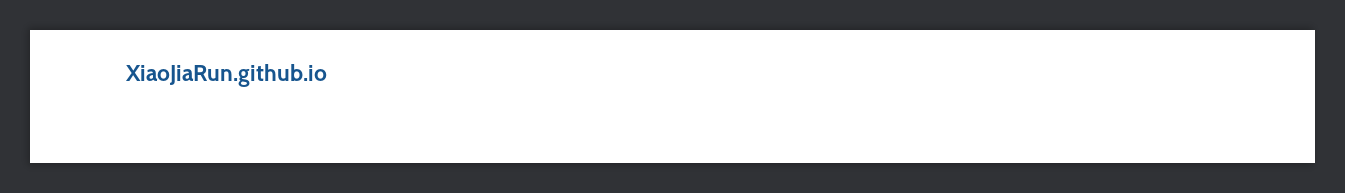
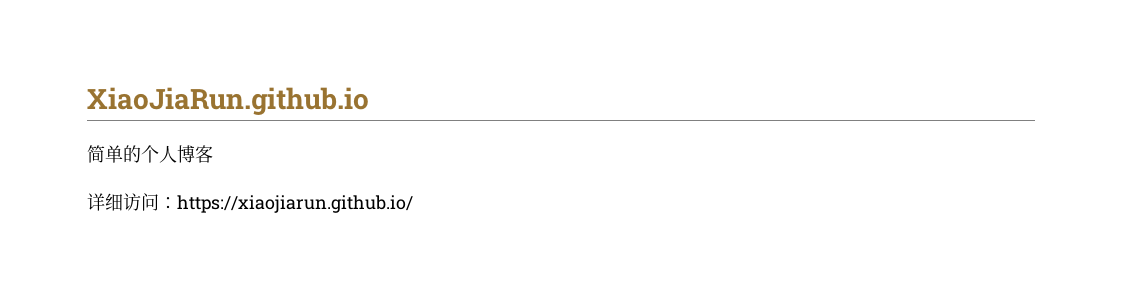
(327, 75) none -> [87,145,213,163] [87,193,413,213] // 简单的个人博客 // 详细访问：https://xiaojiarun.github.io/

